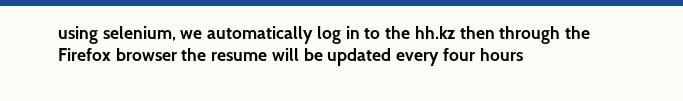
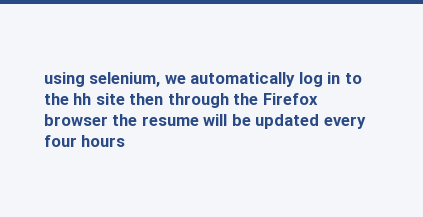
[414,26,455,39] hh.kz -> [73,93,125,105] hh site

